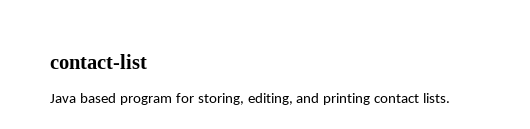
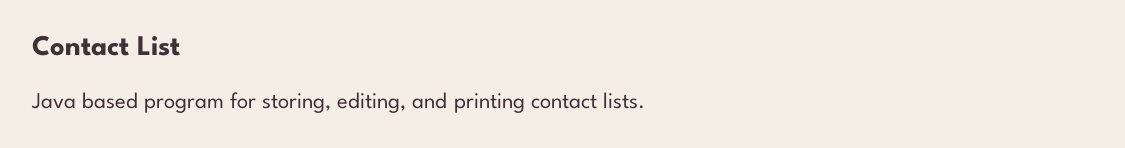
[50,54,147,69] contact-list -> [32,35,180,56] Contact List

